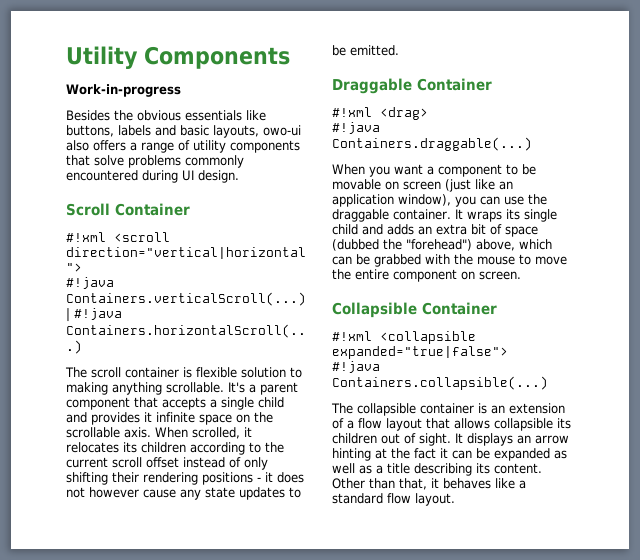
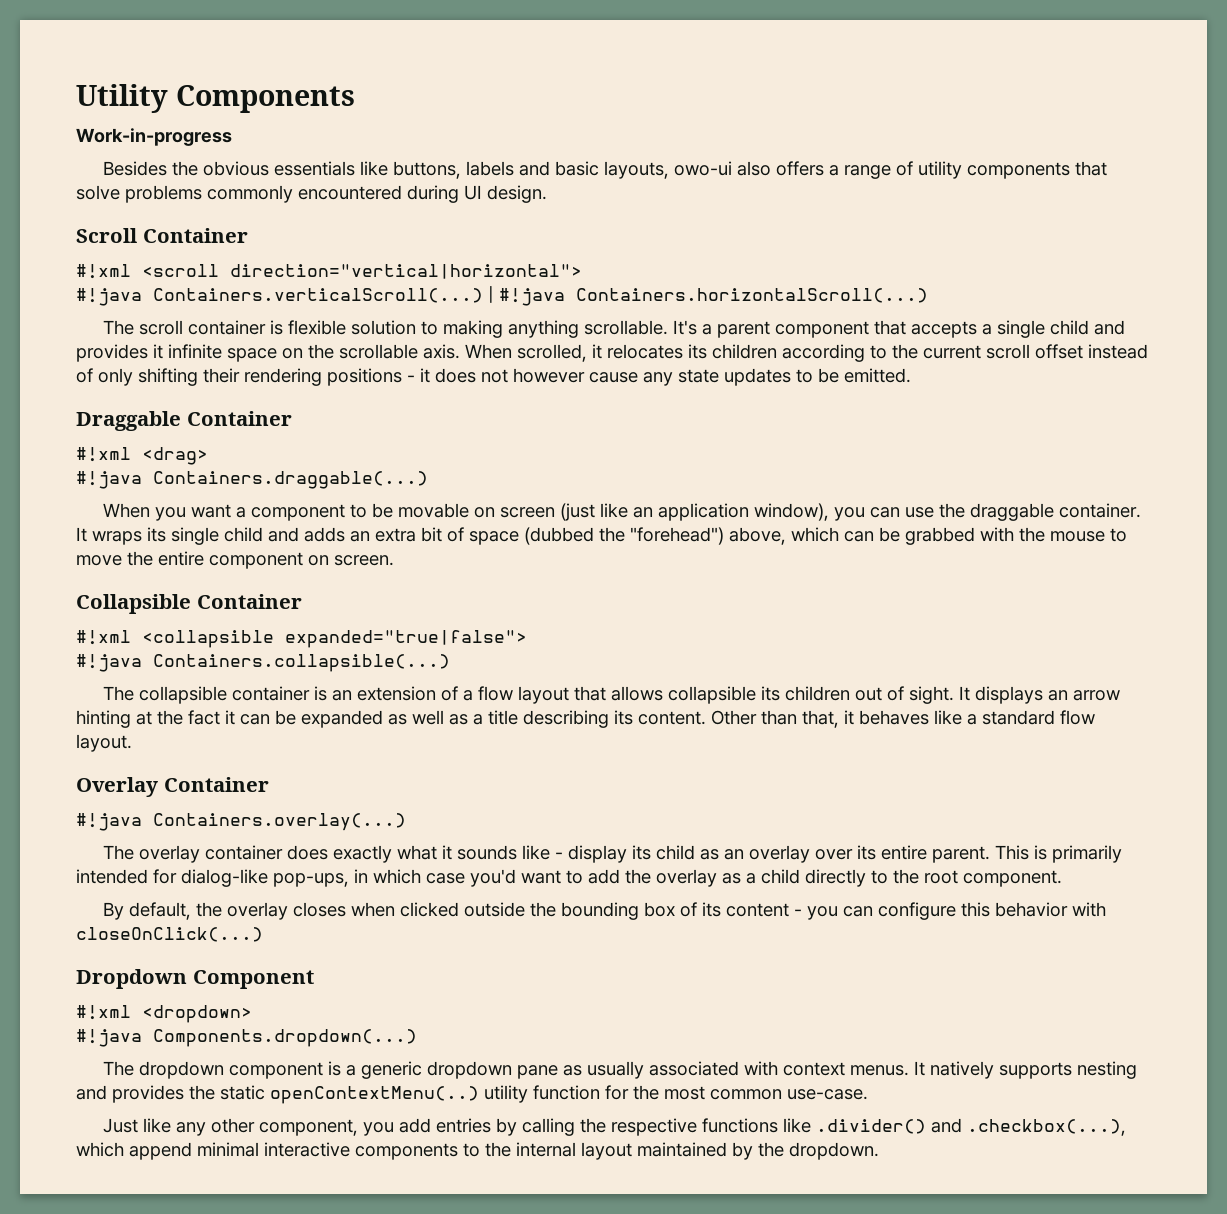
(455, 499) none -> [76,777,269,797] [76,813,406,831] [102,845,1122,863] [76,869,1062,887] [102,902,1106,920] [76,927,263,942] [76,969,314,989] [76,1005,252,1023] [76,1029,417,1047] [102,1061,1137,1079] [76,1085,868,1104] [102,1118,1126,1136] [76,1142,879,1160] // Overlay Container // #!java Containers.overlay(...) // The overlay container does exactly what it sounds like - display its child as an overlay over its entire parent. This is primarily intended for dialog-like pop-ups, in which case you'd want to add the overlay as a child directly to the root component. // By default, the overlay closes when clicked outside the bounding box of its content - you can configure this behavior with closeOnClick(...) // Dropdown Component // #!xml <dropdown> // #!java Components.dropdown(...) // The dropdown component is a generic dropdown pane as usually associated with context menus. It natively supports nesting and provides the static openContextMenu(..) utility function for the most common use-case. // Just like any other component, you add entries by calling the respective functions like .divider() and .checkbox(...), which append minimal interactive components to the internal layout maintained by the dropdown.

